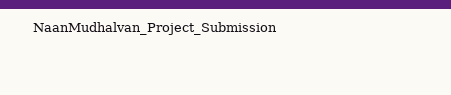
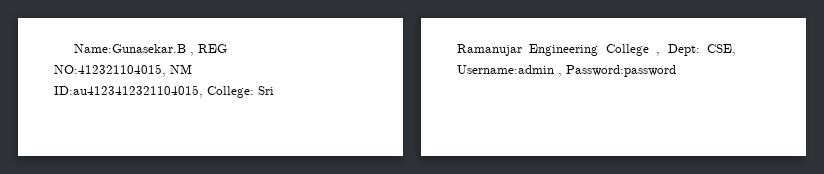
[33,22,277,35] NaanMudhalvan_Project_Submission -> [73,44,227,56] [54,64,192,77] [54,85,274,98] [457,44,736,56] [457,65,676,77] Name:Gunasekar.B , REG NO:412321104015, NM ID:au4123412321104015, College: Sri Ramanujar Engineering College , Dept: CSE, Username:admin , Password:password

